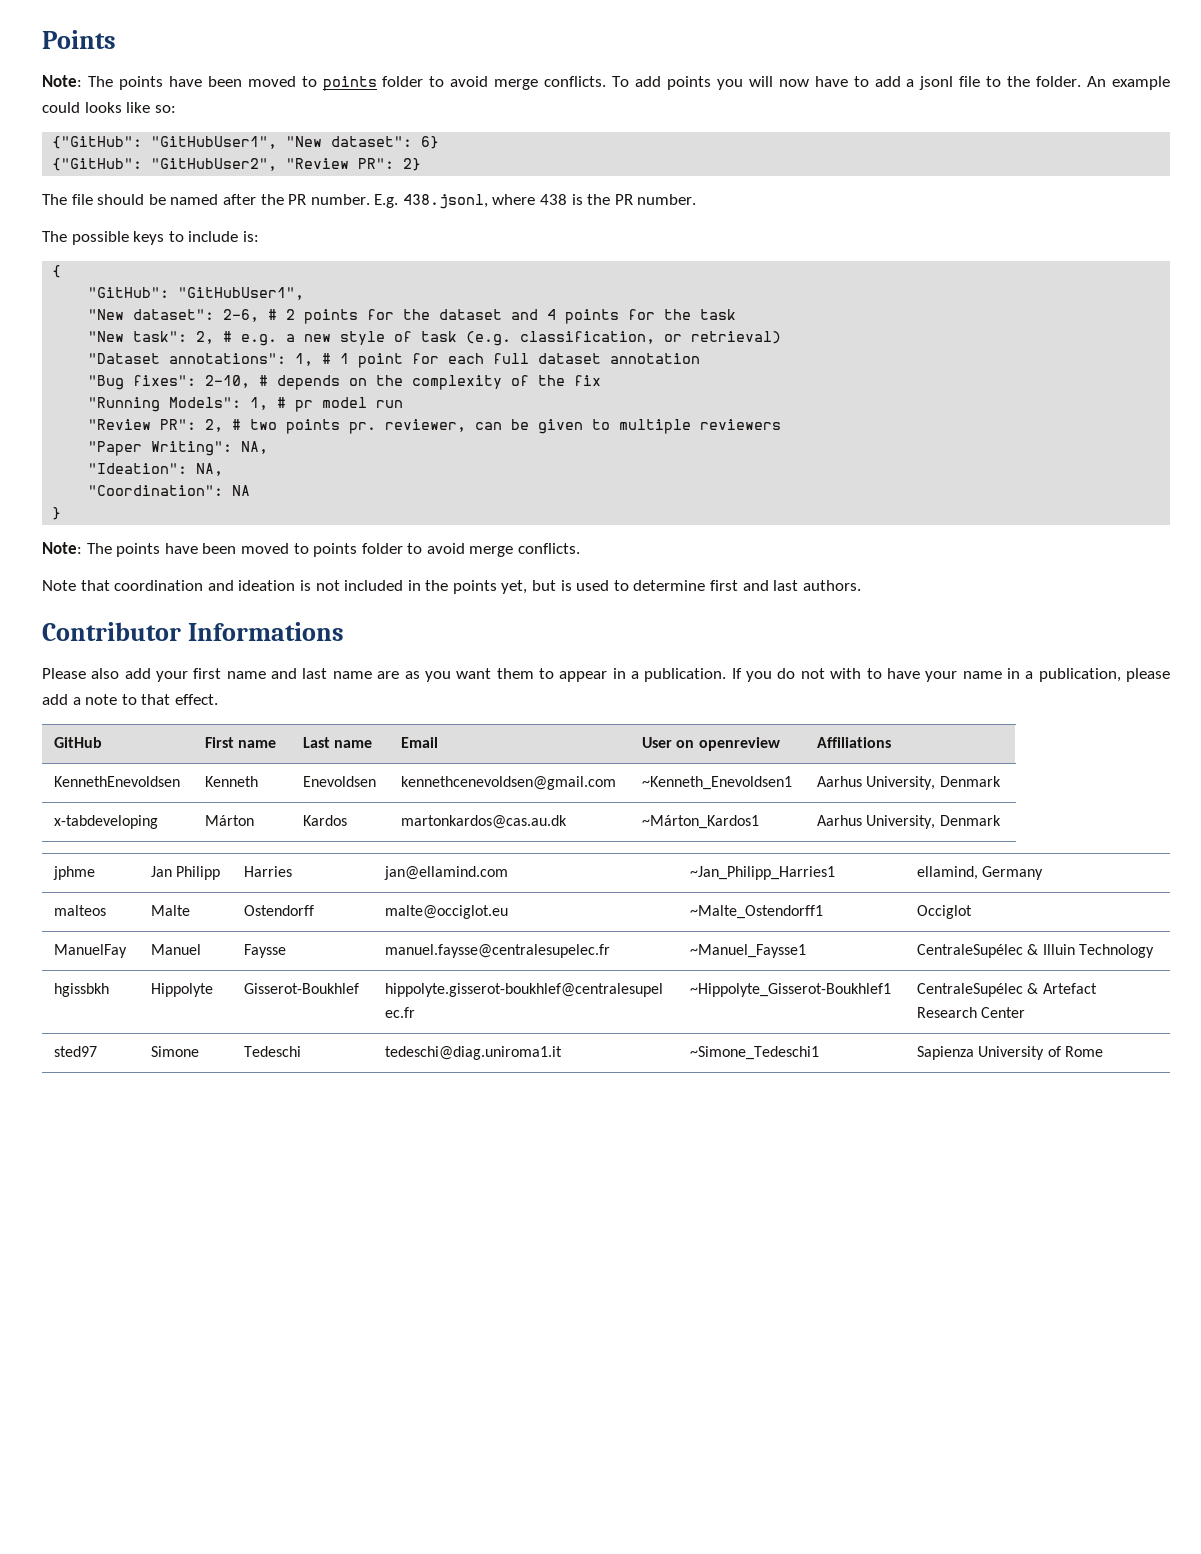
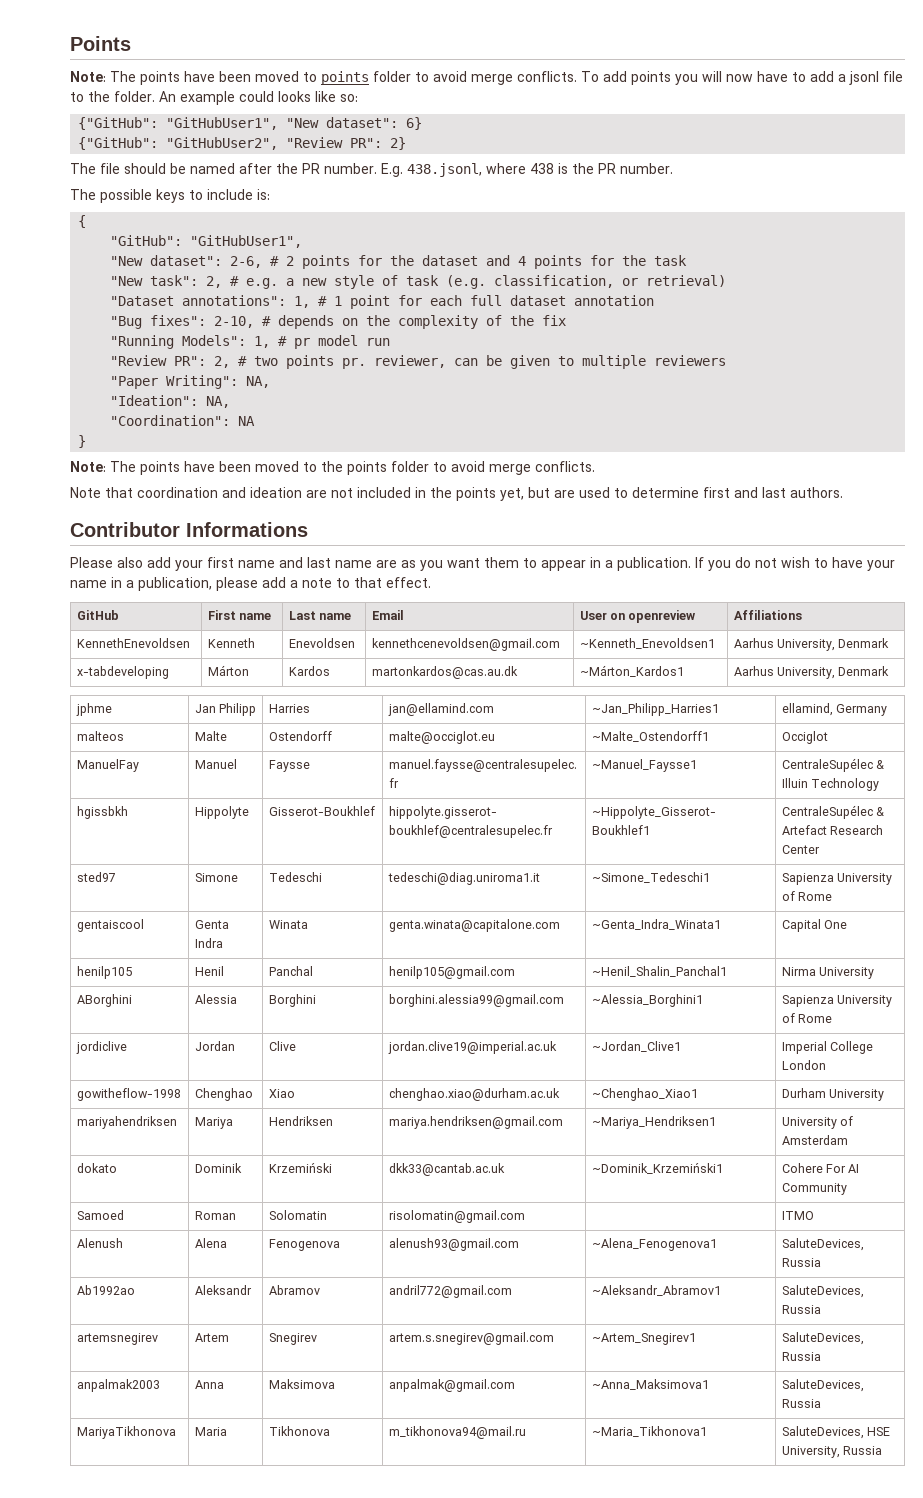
(309, 548) none -> [321,461,343,472] the
[299,580,311,591] is -> [306,490,327,498] are
[560,580,572,591] is -> [554,490,575,498] are
[830,668,862,679] with -> [781,557,810,568] wish
(1103, 1051) none -> [76,919,144,932] [194,920,229,929] [194,938,223,948] [268,920,308,929] [388,919,560,932] [591,919,721,930] [781,919,848,932] [76,966,132,979] [194,966,224,976] [268,966,313,976] [388,966,515,979] [591,966,727,977] [781,967,875,979] [76,994,132,1007] [194,994,237,1004] [268,994,316,1007] [388,994,564,1007] [591,994,703,1007] [781,995,893,1007] [781,1013,833,1023] [75,1041,127,1054] [194,1041,235,1051] [268,1041,296,1051] [387,1041,557,1054] [591,1041,681,1052] [781,1041,874,1054] [781,1060,826,1070] [76,1088,181,1101] [194,1088,253,1101] [268,1089,295,1098] [388,1088,560,1101] [591,1088,698,1101] [781,1088,885,1101] [76,1116,177,1129] [194,1117,233,1129] [268,1116,333,1126] [388,1116,563,1129] [591,1116,716,1129] [781,1116,854,1129] [781,1135,848,1145] [76,1163,117,1173] [194,1163,242,1173] [268,1163,332,1173] [388,1163,505,1176] [591,1163,723,1174] [781,1163,860,1173] [781,1183,847,1195] [76,1210,124,1220] [194,1211,236,1220] [268,1210,327,1220] [388,1210,525,1223] [781,1211,814,1220] [76,1238,123,1248] [194,1238,227,1248] [268,1239,340,1251] [388,1238,519,1251] [591,1238,717,1251] [781,1238,864,1251] [781,1258,821,1267] [76,1285,135,1295] [194,1285,252,1295] [268,1285,320,1295] [388,1285,512,1298] [591,1285,721,1296] [781,1285,864,1298] [781,1305,821,1314] [76,1333,158,1345] [194,1333,229,1342] [268,1333,317,1345] [388,1332,554,1345] [591,1333,696,1345] [781,1332,864,1345] [781,1352,821,1361] [76,1379,160,1392] [194,1380,224,1389] [268,1379,335,1389] [388,1379,515,1392] [591,1379,709,1390] [781,1379,864,1392] [781,1399,821,1408] [76,1426,176,1439] [194,1427,227,1436] [268,1426,330,1436] [388,1426,526,1439] [591,1426,707,1437] [781,1426,891,1439] [781,1446,883,1458] // gentaiscool | Genta Indra | Winata | genta.winata@capitalone.com | ~Genta_Indra_Winata1 | Capital One // henilp105 | Henil | Panchal | henilp105@gmail.com | ~Henil_Shalin_Panchal1 | Nirma University // ABorghini | Alessia | Borghini | borghini.alessia99@gmail.com | ~Alessia_Borghini1 | Sapienza University of Rome // jordiclive | Jordan | Clive | jordan.clive19@imperial.ac.uk | ~Jordan_Clive1 | Imperial College London // gowitheflow-1998 | Chenghao | Xiao | chenghao.xiao@durham.ac.uk | ~Chenghao_Xiao1 | Durham University // mariyahendriksen | Mariya | Hendriksen | mariya.hendriksen@gmail.com | ~Mariya_Hendriksen1 | University of Amsterdam // dokato | Dominik | Krzemiński | dkk33@cantab.ac.uk | ~Dominik_Krzemiński1 | Cohere For AI Community // Samoed | Roman | Solomatin | risolomatin@gmail.com | | ITMO // Alenush | Alena | Fenogenova | alenush93@gmail.com | ~Alena_Fenogenova1 | SaluteDevices, Russia // Ab1992ao | Aleksandr | Abramov | andril772@gmail.com | ~Aleksandr_Abramov1 | SaluteDevices, Russia // artemsnegirev | Artem | Snegirev | artem.s.snegirev@gmail.com | ~Artem_Snegirev1 | SaluteDevices, Russia // anpalmak2003 | Anna | Maksimova | anpalmak@gmail.com | ~Anna_Maksimova1 | SaluteDevices, Russia // MariyaTikhonova | Maria | Tikhonova | m_tikhonova94@mail.ru | ~Maria_Tikhonova1 | SaluteDevices, HSE University, Russia

